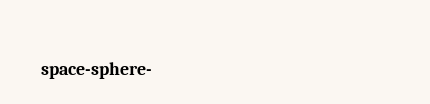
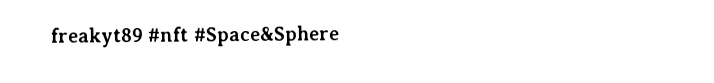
[41,62,152,79] space-sphere- -> [50,25,340,48] freakyt89 #nft #Space&Sphere

